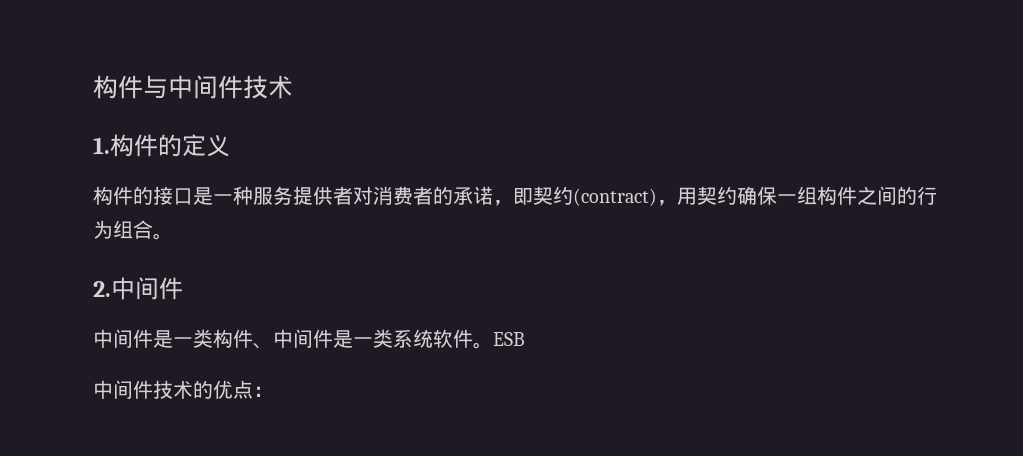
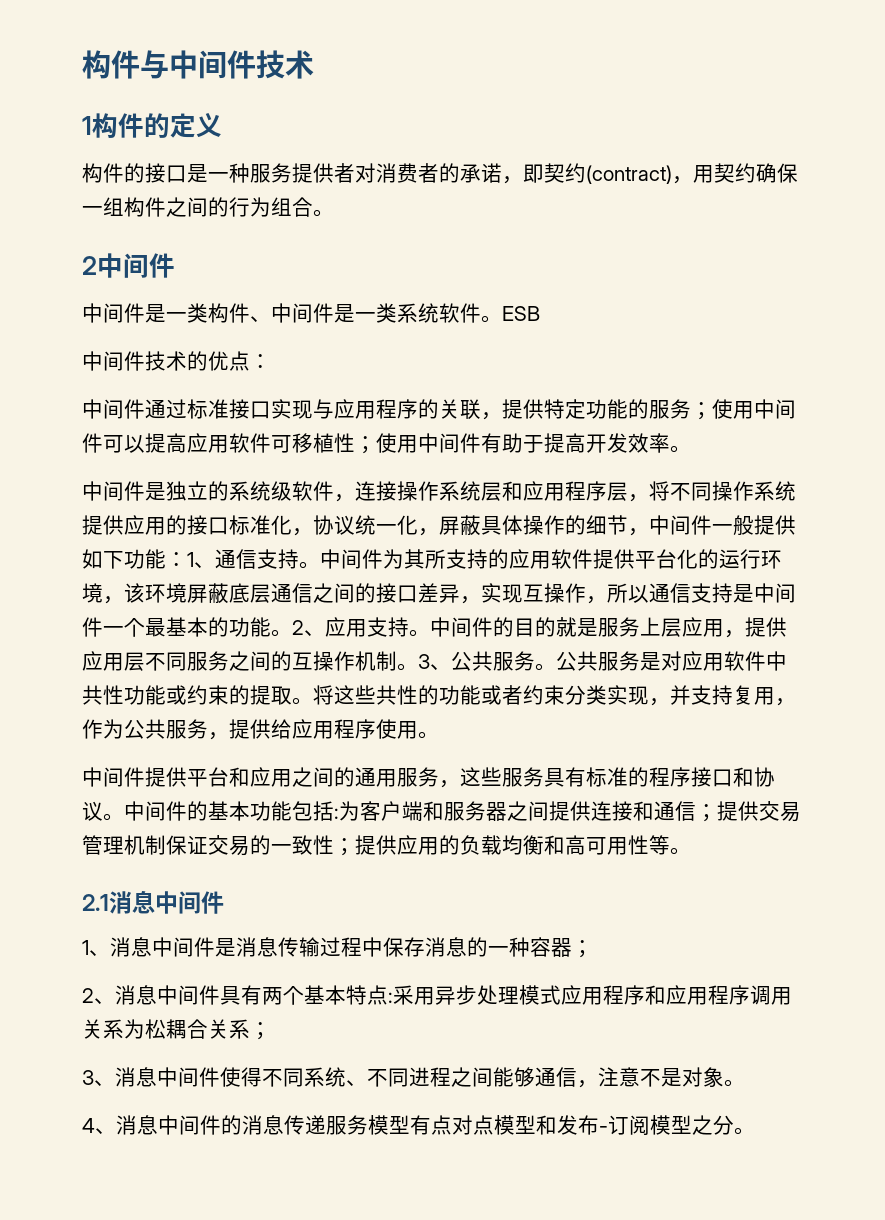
[93,137,110,154] 1. -> [82,116,92,135] 1
[93,281,111,297] 2. -> [82,256,97,275] 2
(273, 391) none -> [82,399,796,420] [82,433,691,454] [82,481,796,502] [82,515,796,536] [82,549,782,569] [82,583,796,604] [82,617,787,638] [82,651,787,671] [82,685,796,706] [82,719,439,740] [82,767,775,788] [82,801,801,822] [82,835,691,856] [82,890,224,914] [82,937,593,958] [82,985,792,1005] [82,1019,271,1040] [82,1067,745,1088] [82,1115,755,1135] // 中间件通过标准接口实现与应用程序的关联，提供特定功能的服务；使用中间件可以提高应用软件可移植性；使用中间件有助于提高开发效率。 // 中间件是独立的系统级软件，连接操作系统层和应用程序层，将不同操作系统提供应用的接口标准化，协议统一化，屏蔽具体操作的细节，中间件一般提供如下功能：1、通信支持。中间件为其所支持的应用软件提供平台化的运行环境，该环境屏蔽底层通信之间的接口差异，实现互操作，所以通信支持是中间件一个最基本的功能。2、应用支持。中间件的目的就是服务上层应用，提供应用层不同服务之间的互操作机制。3、公共服务。公共服务是对应用软件中共性功能或约束的提取。将这些共性的功能或者约束分类实现，并支持复用，作为公共服务，提供给应用程序使用。 // 中间件提供平台和应用之间的通用服务，这些服务具有标准的程序接口和协议。中间件的基本功能包括:为客户端和服务器之间提供连接和通信；提供交易管理机制保证交易的一致性；提供应用的负载均衡和高可用性等。 // 2.1消息中间件 // 1、消息中间件是消息传输过程中保存消息的一种容器； // 2、消息中间件具有两个基本特点:采用异步处理模式应用程序和应用程序调用关系为松耦合关系； // 3、消息中间件使得不同系统、不同进程之间能够通信，注意不是对象。 // 4、消息中间件的消息传递服务模型有点对点模型和发布-订阅模型之分。

